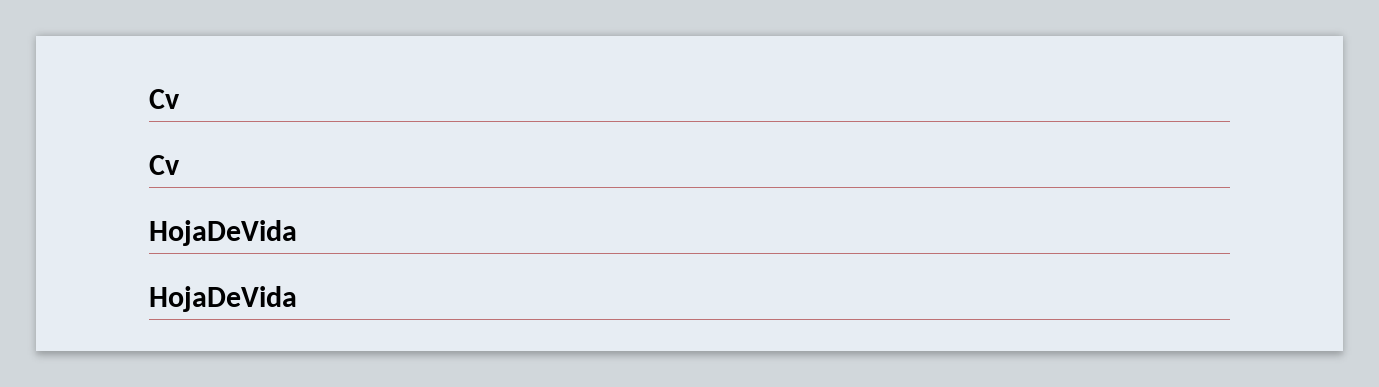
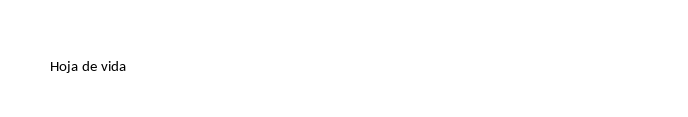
[149,89,180,109] [149,155,180,175] [149,220,297,246] [149,286,297,312] Cv // Cv // HojaDeVida // HojaDeVida -> [50,61,126,73] Hoja de vida

